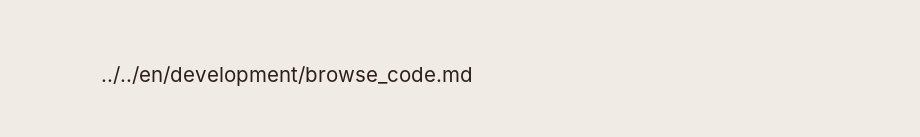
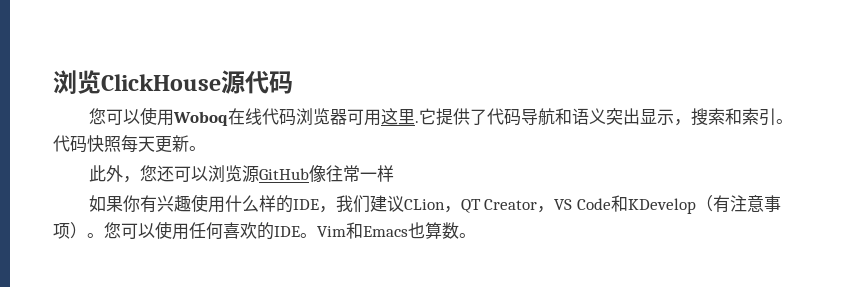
[101,66,473,86] ../../en/development/browse_code.md -> [53,70,293,95] [88,107,793,126] [53,135,206,153] [88,165,394,183] [88,194,782,214] [53,221,476,240] 浏览ClickHouse源代码 // 您可以使用Woboq在线代码浏览器可用这里.它提供了代码导航和语义突出显示，搜索和索引。代码快照每天更新。 // 此外，您还可以浏览源GitHub像往常一样 // 如果你有兴趣使用什么样的IDE，我们建议CLion，QT Creator，VS Code和KDevelop（有注意事项）。您可以使用任何喜欢的IDE。Vim和Emacs也算数。

